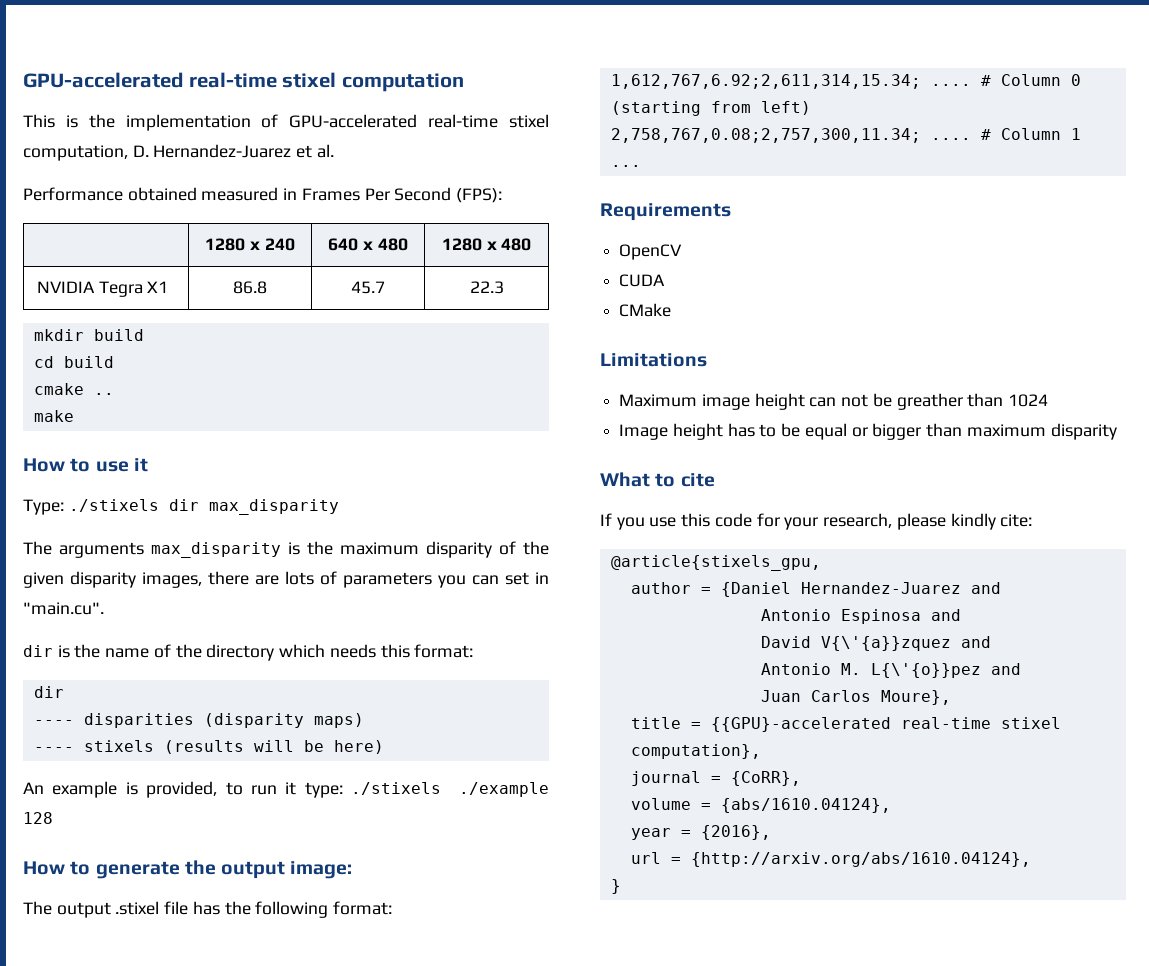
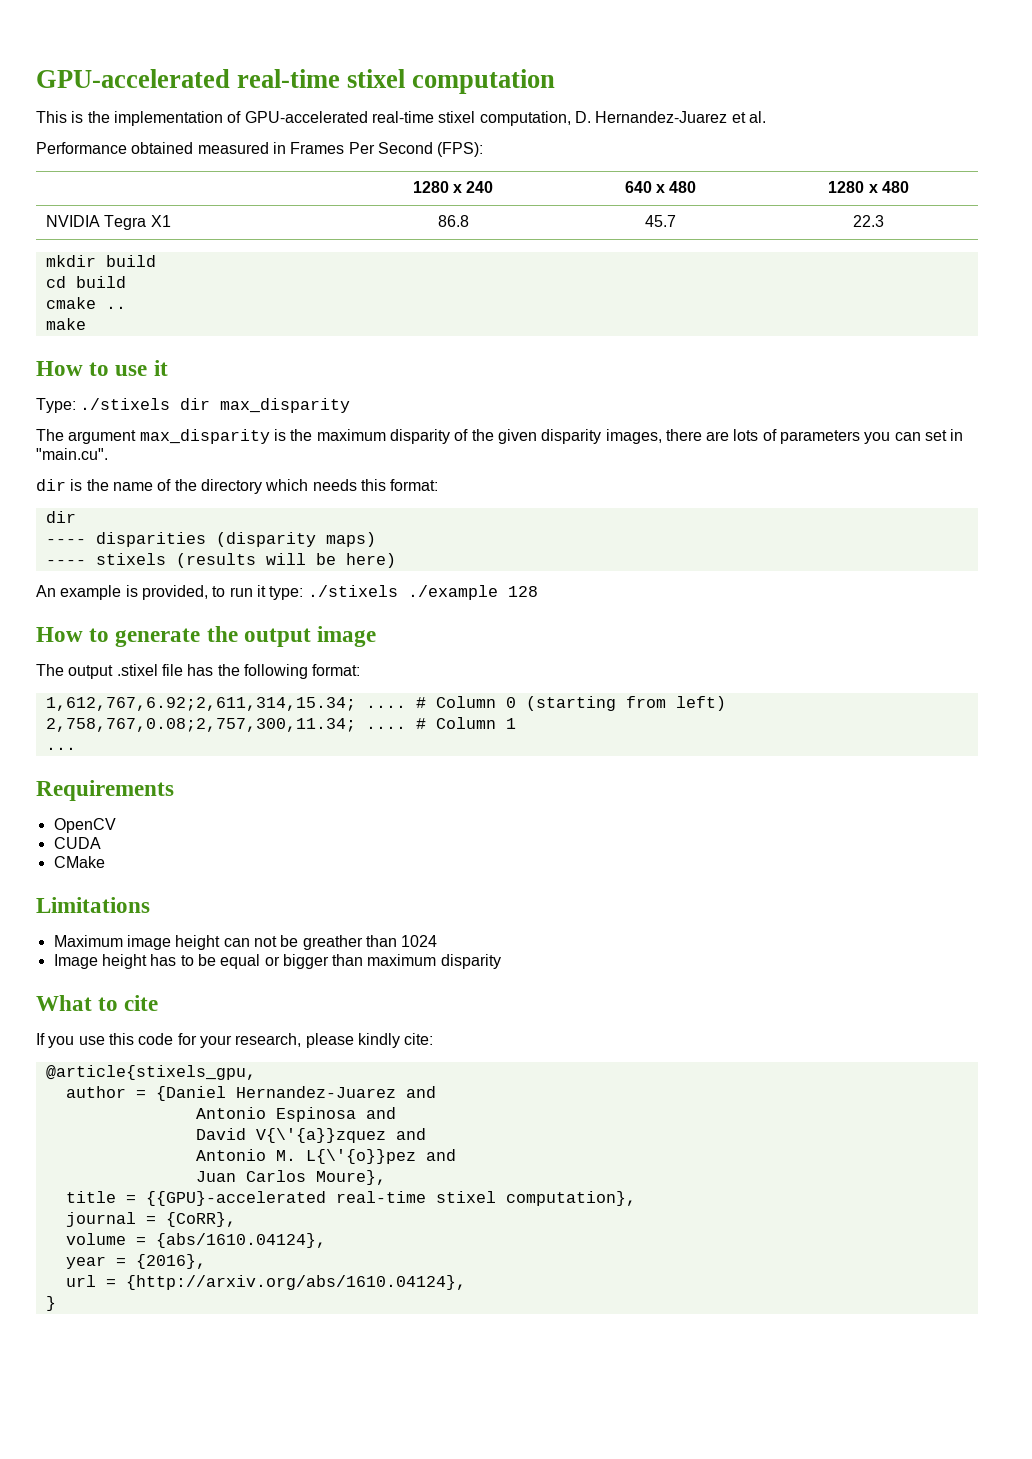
[59,542,144,558] arguments -> [68,430,137,444] argument
[290,861,353,879] image: -> [317,626,377,647] image

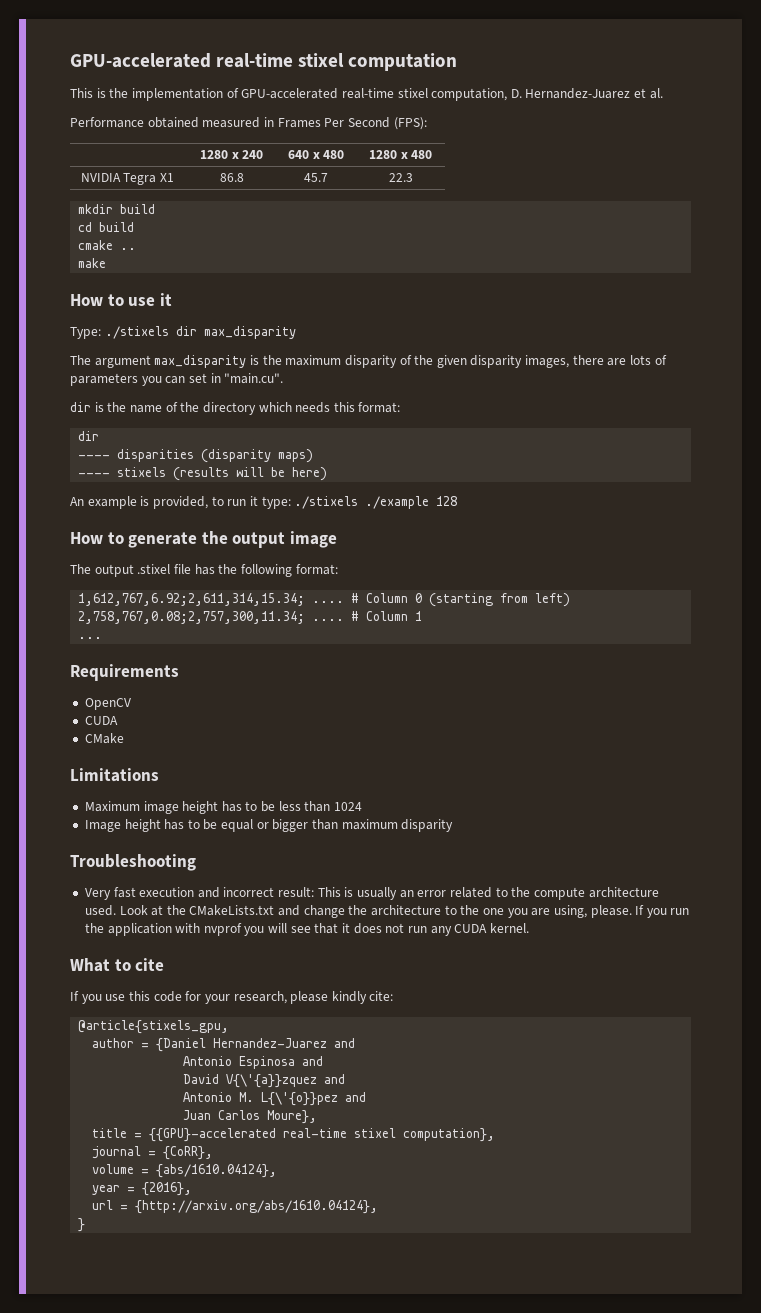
[223,935,363,950] can not be greather -> [221,801,301,812] has to be less
(501, 961) none -> [70,854,196,871] [84,887,659,900] [84,905,690,918] [84,923,529,936] // Troubleshooting // Very fast execution and incorrect result: This is usually an error related to the compute architecture used. Look at the CMakeLists.txt and change the architecture to the one you are using, please. If you run the application with nvprof you will see that it does not run any CUDA kernel.

